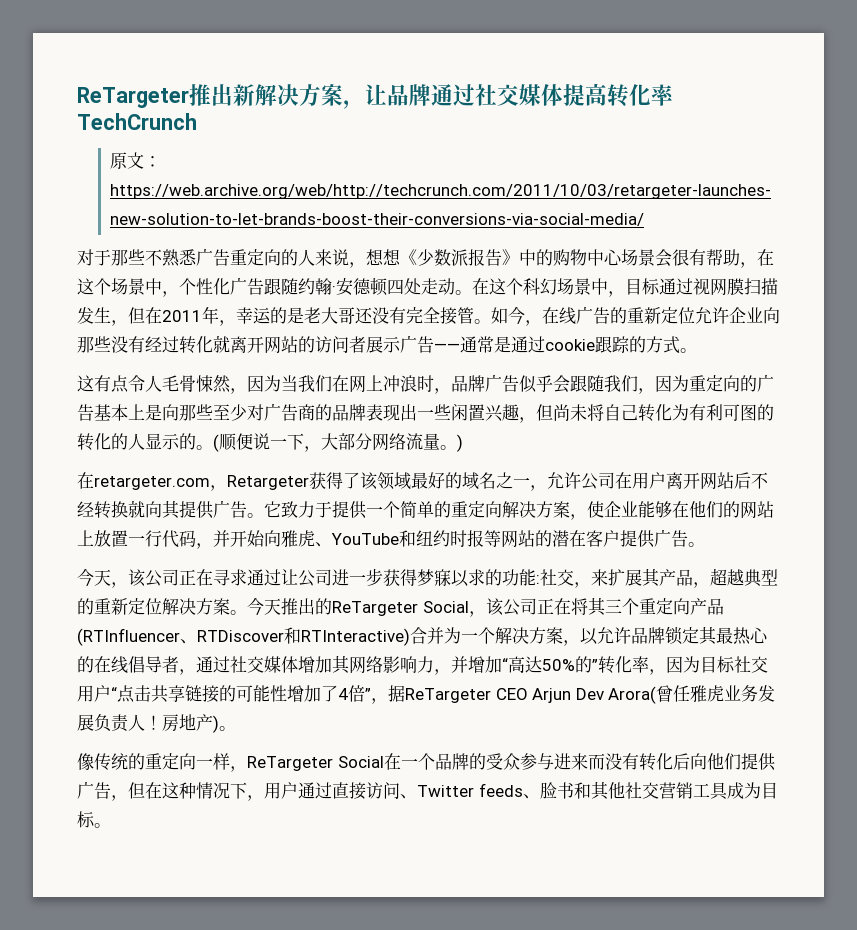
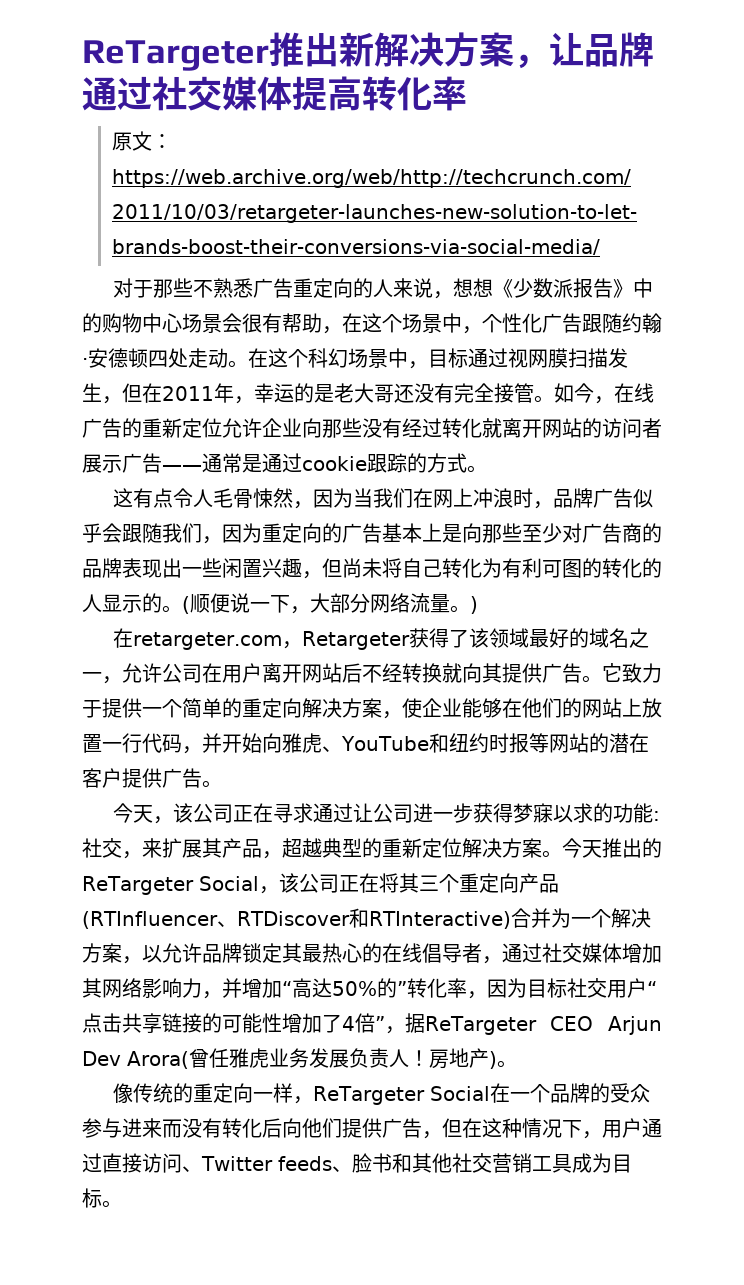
[77,113,197,130] TechCrunch -> (467, 93) none

